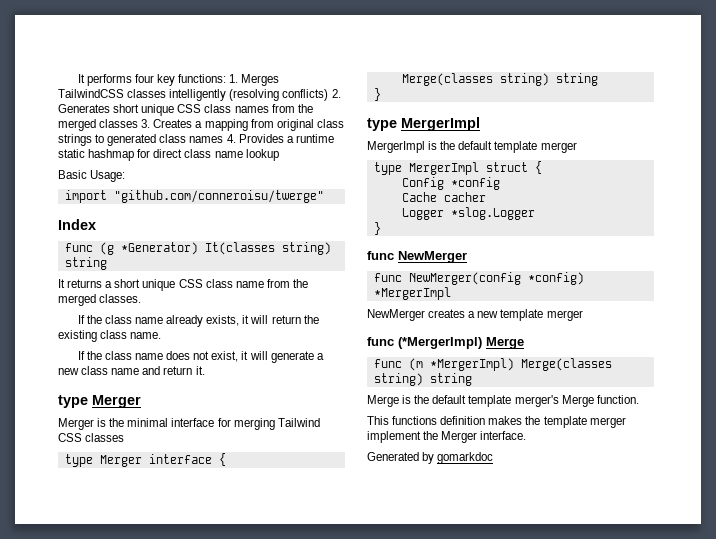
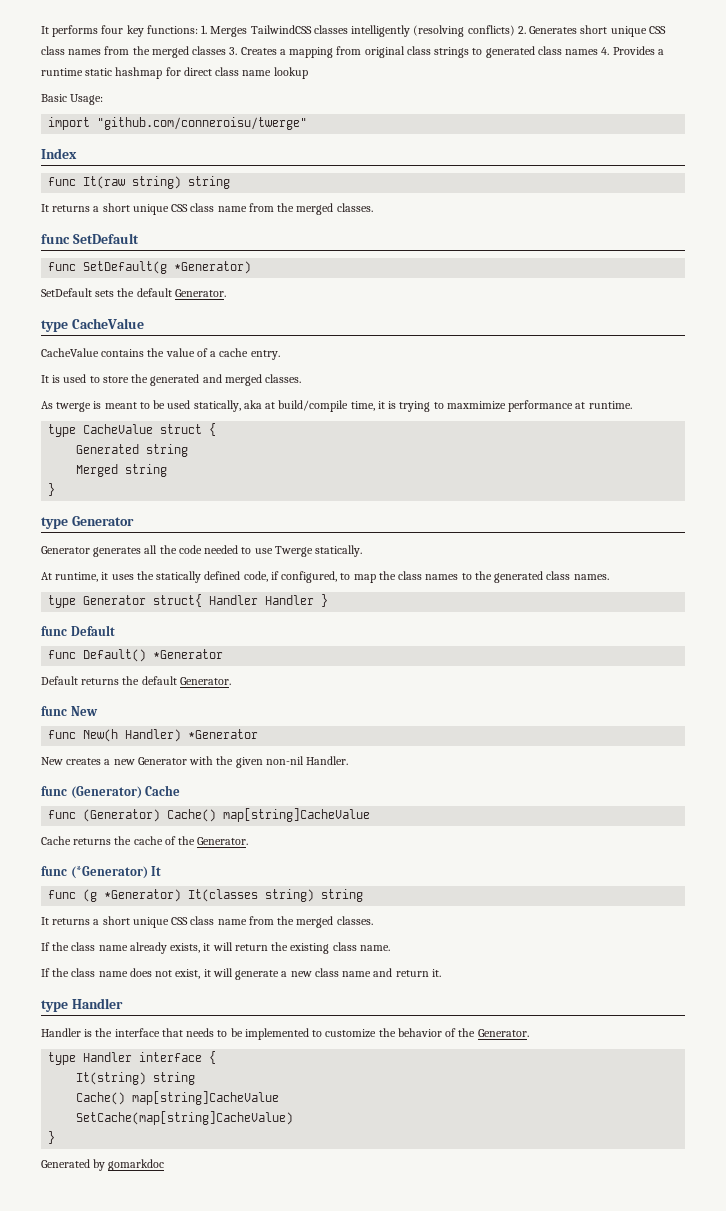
(96, 224) none -> [48,176,231,189] [41,203,373,215] [41,233,139,244] [48,261,252,274] [41,288,226,297] [41,318,144,332] [41,348,280,360] [41,374,302,386] [41,400,632,412] [48,423,217,437] [76,444,189,457] [76,464,168,477] [48,483,56,496] [41,516,134,529] [41,545,363,557] [41,571,609,583] [48,594,329,608] [41,625,115,636] [48,649,224,662] [41,676,231,685] [41,706,98,716] [48,729,259,742] [41,756,349,768] [41,785,181,799] [48,808,371,822] [41,836,249,845] [41,866,162,879] // func It(raw string) string // It returns a short unique CSS class name from the merged classes. // func SetDefault // func SetDefault(g *Generator) // SetDefault sets the default Generator. // type CacheValue // CacheValue contains the value of a cache entry. // It is used to store the generated and merged classes. // As twerge is meant to be used statically, aka at build/compile time, it is trying to maxmimize performance at runtime. // type CacheValue struct { // Generated string // Merged string // } // type Generator // Generator generates all the code needed to use Twerge statically. // At runtime, it uses the statically defined code, if configured, to map the class names to the generated class names. // type Generator struct{ Handler Handler } // func Default // func Default() *Generator // Default returns the default Generator. // func New // func New(h Handler) *Generator // New creates a new Generator with the given non-nil Handler. // func (Generator) Cache // func (Generator) Cache() map[string]CacheValue // Cache returns the cache of the Generator. // func (*Generator) It
[92,395,141,408] [58,418,320,430] [58,433,125,442] [64,454,142,467] Merger // Merger is the minimal interface for merging Tailwind CSS classes // type Merger -> [71,998,123,1009] [41,1028,529,1040] [48,1052,133,1065] Handler // Handler is the interface that needs to be implemented to customize the behavior of the Generator. // type Handler
[401,73,598,86] [373,88,381,101] [367,117,480,131] [367,141,577,153] [373,161,542,175] [401,177,500,190] [401,192,486,202] [401,207,535,220] [373,222,381,235] [367,251,467,263] [373,272,584,285] [373,287,451,300] [367,309,583,321] [367,337,524,349] [373,358,612,371] [373,373,472,386] [367,395,639,407] [367,416,626,428] [367,431,527,443] Merge(classes string) string // } // type MergerImpl // MergerImpl is the default template merger // type MergerImpl struct { // Config *config // Cache cacher // Logger *slog.Logger // } // func NewMerger // func NewMerger(config *config) *MergerImpl // NewMerger creates a new template merger // func (*MergerImpl) Merge // func (m *MergerImpl) Merge(classes string) string // Merge is the default template merger's Merge function. // This functions definition makes the template merger implement the Merger interface. -> [76,1072,196,1085] [76,1091,280,1105] [76,1111,294,1125] [48,1131,56,1144] It(string) string // Cache() map[string]CacheValue // SetCache(map[string]CacheValue) // }

